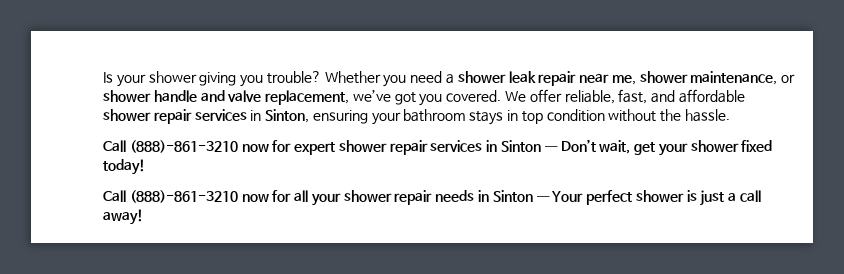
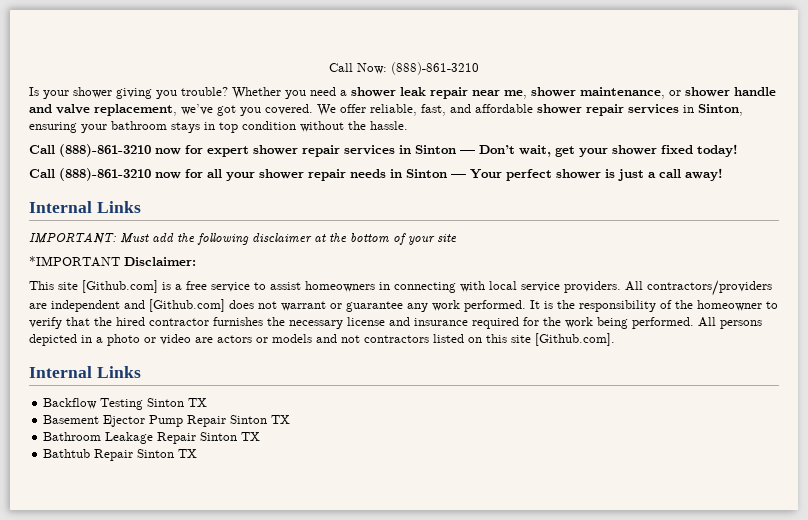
(103, 77) none -> [329,62,479,75] Call Now: (888)-861-3210 //
(143, 217) none -> [29,201,141,213] [29,232,457,245] [29,256,196,267] [29,280,772,296] [29,299,778,312] [29,317,762,329] [29,333,615,346] [29,366,141,378] [43,398,208,410] [43,415,291,427] [43,432,261,444] [43,449,198,461] // Internal Links // IMPORTANT: Must add the following disclaimer at the bottom of your site // *IMPORTANT Disclaimer: // This site [Github.com] is a free service to assist homeowners in connecting with local service providers. All contractors/providers are independent and [Github.com] does not warrant or guarantee any work performed. It is the responsibility of the homeowner to verify that the hired contractor furnishes the necessary license and insurance required for the work being performed. All persons depicted in a photo or video are actors or models and not contractors listed on this site [Github.com]. // Internal Links // Backflow Testing Sinton TX // Basement Ejector Pump Repair Sinton TX // Bathroom Leakage Repair Sinton TX // Bathtub Repair Sinton TX

